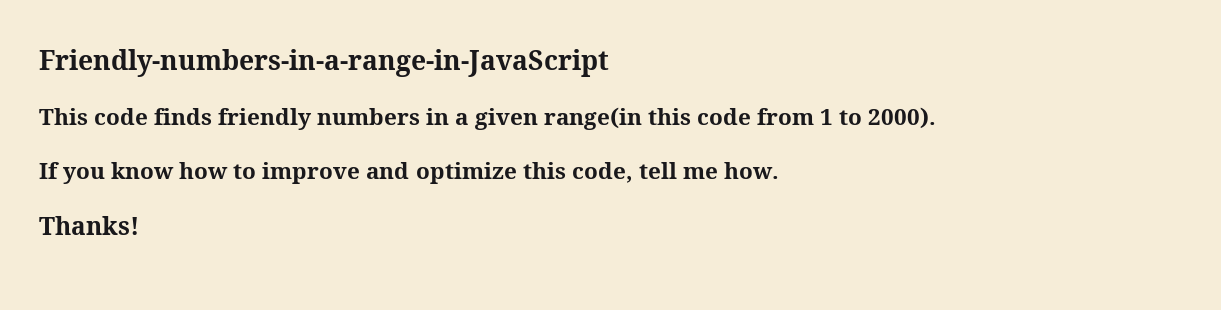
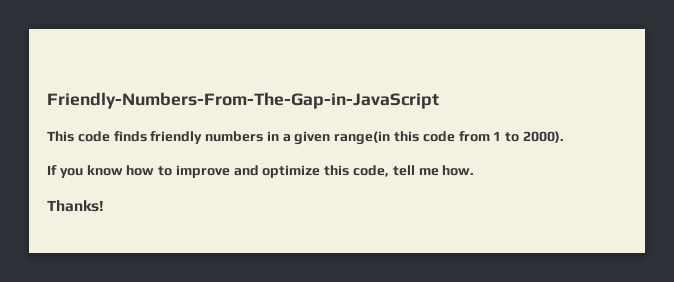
[39,49,609,77] Friendly-numbers-in-a-range-in-JavaScript -> [47,92,439,109] Friendly-Numbers-From-The-Gap-in-JavaScript

